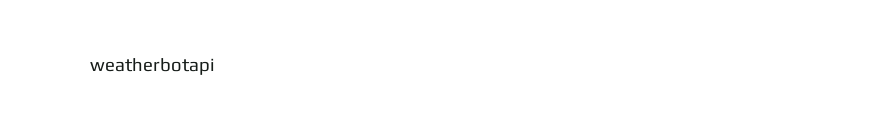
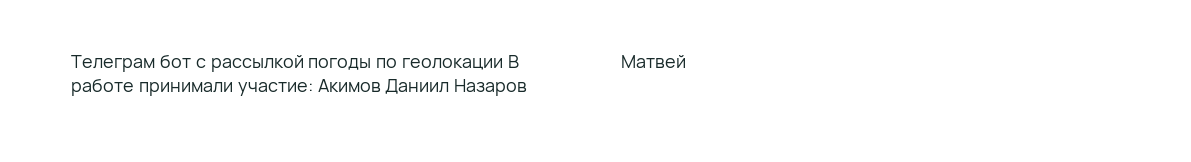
[90,58,215,75] weatherbotapi -> [71,54,520,72] [71,78,528,96] [621,55,686,68] Телеграм бот с рассылкой погоды по геолокации В работе принимали участие: Акимов Даниил Назаров Матвей

